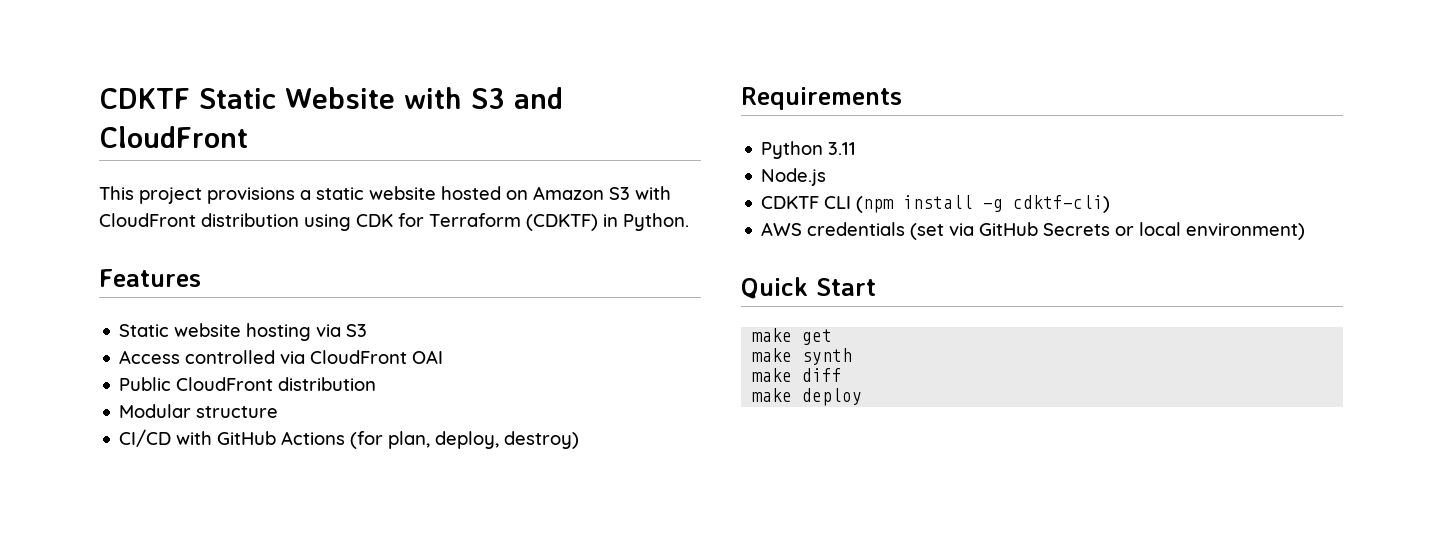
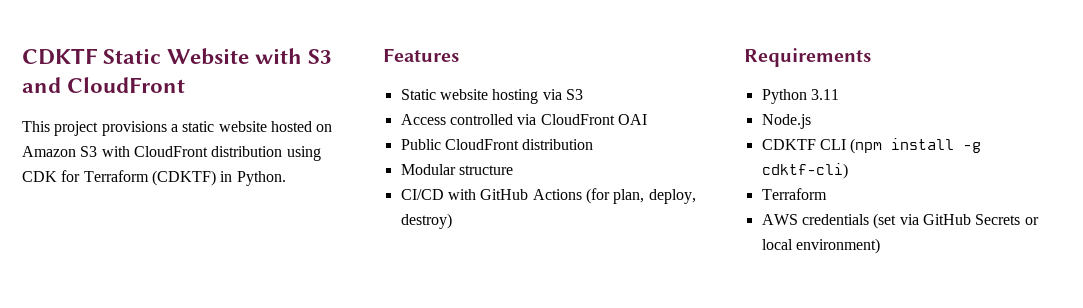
(1111, 204) none -> [761,188,827,200] // Terraform
[741,277,876,299] [752,328,833,345] [752,348,853,365] [752,368,843,382] [752,388,863,406] // Quick Start // make get // make synth // make diff // make deploy -> (880, 246) none

